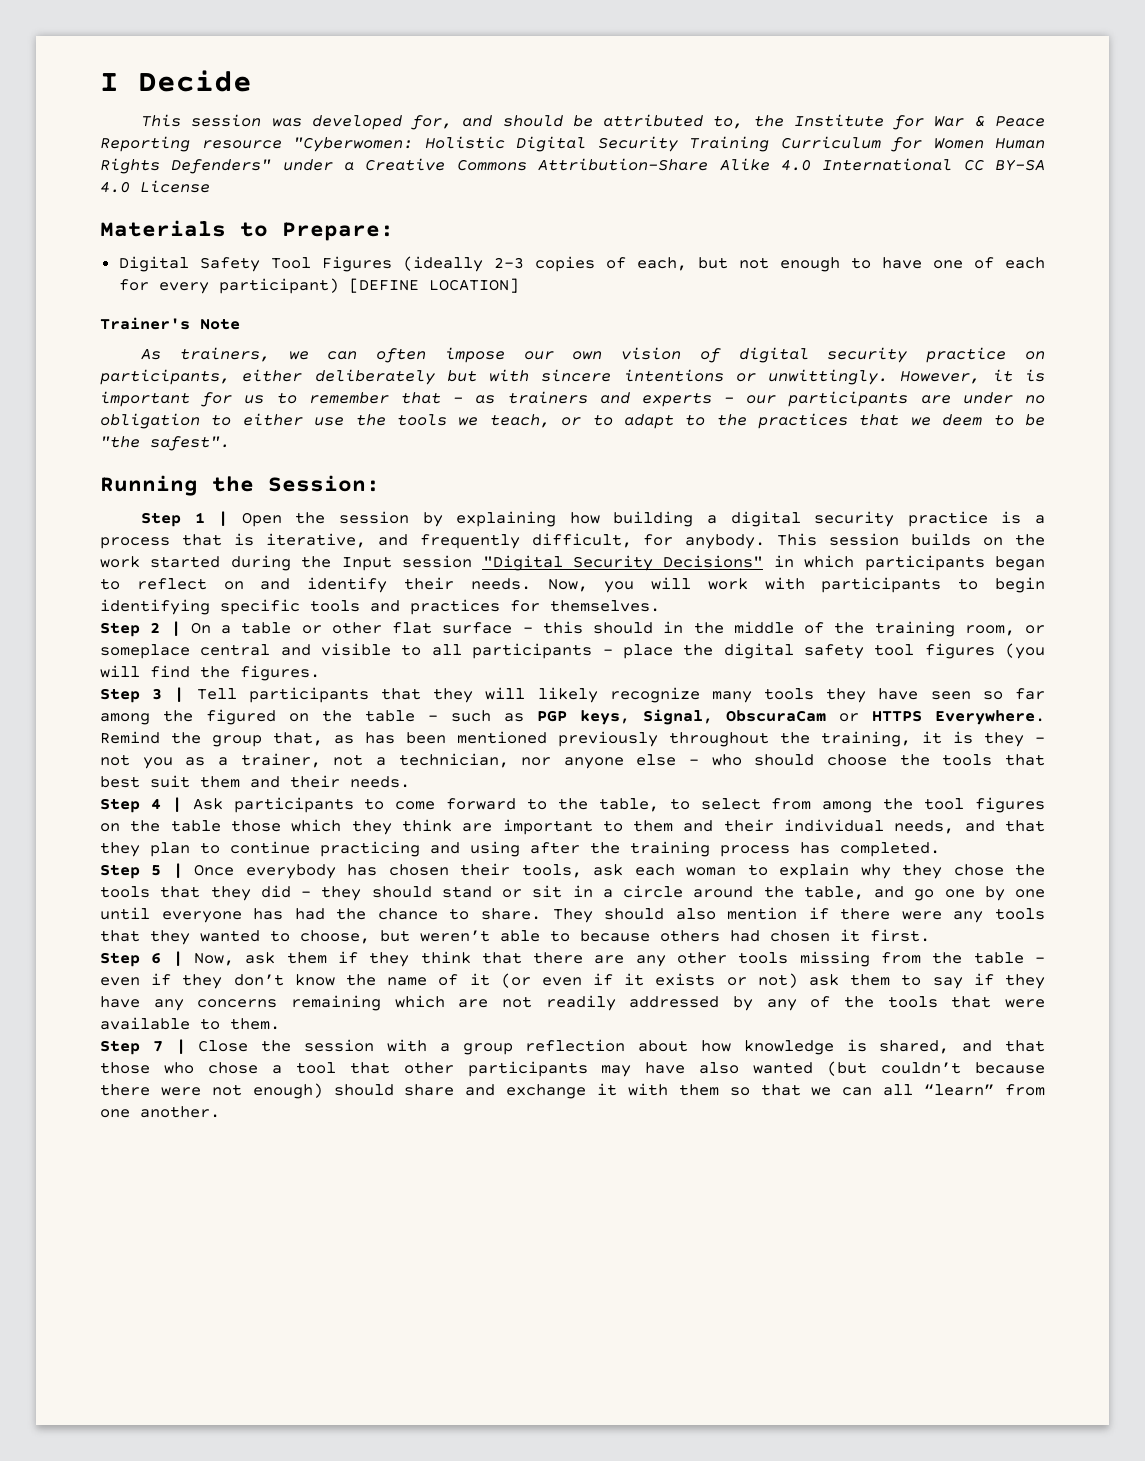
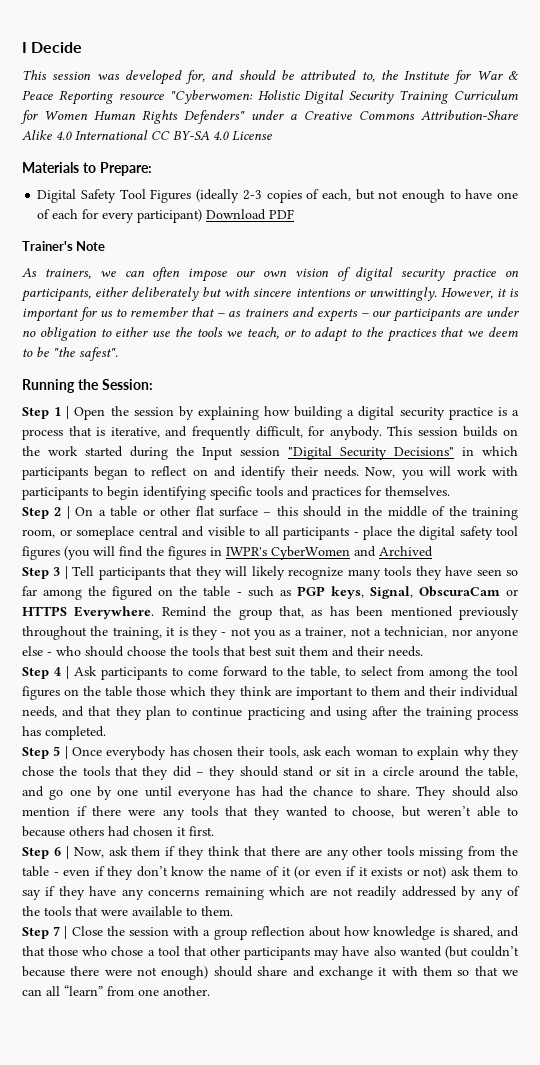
[348,278,519,293] [DEFINE LOCATION] -> [206,209,295,220] Download PDF
[240,665,320,681] figures. -> [168,546,433,560] figures in IWPR's CyberWomen and Archived

